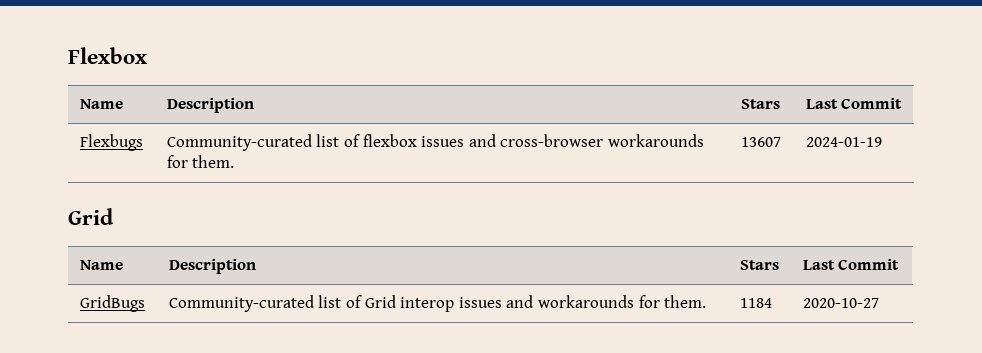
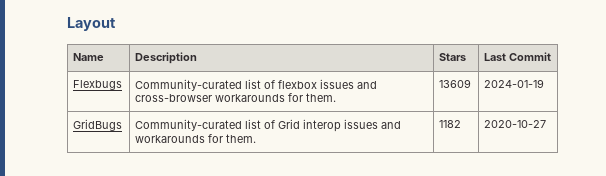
[68,47,147,64] Flexbox -> [67,17,116,31] Layout
[740,137,781,147] 13607 -> [439,79,472,88] 13609
[68,208,114,225] [79,260,123,270] [168,259,256,274] [739,260,779,270] [802,259,900,270] // Grid // Name | Description | Stars | Last Commit -> (545, 83) none
[739,298,772,308] 1184 -> [439,120,462,128] 1182

